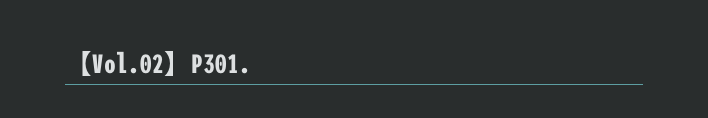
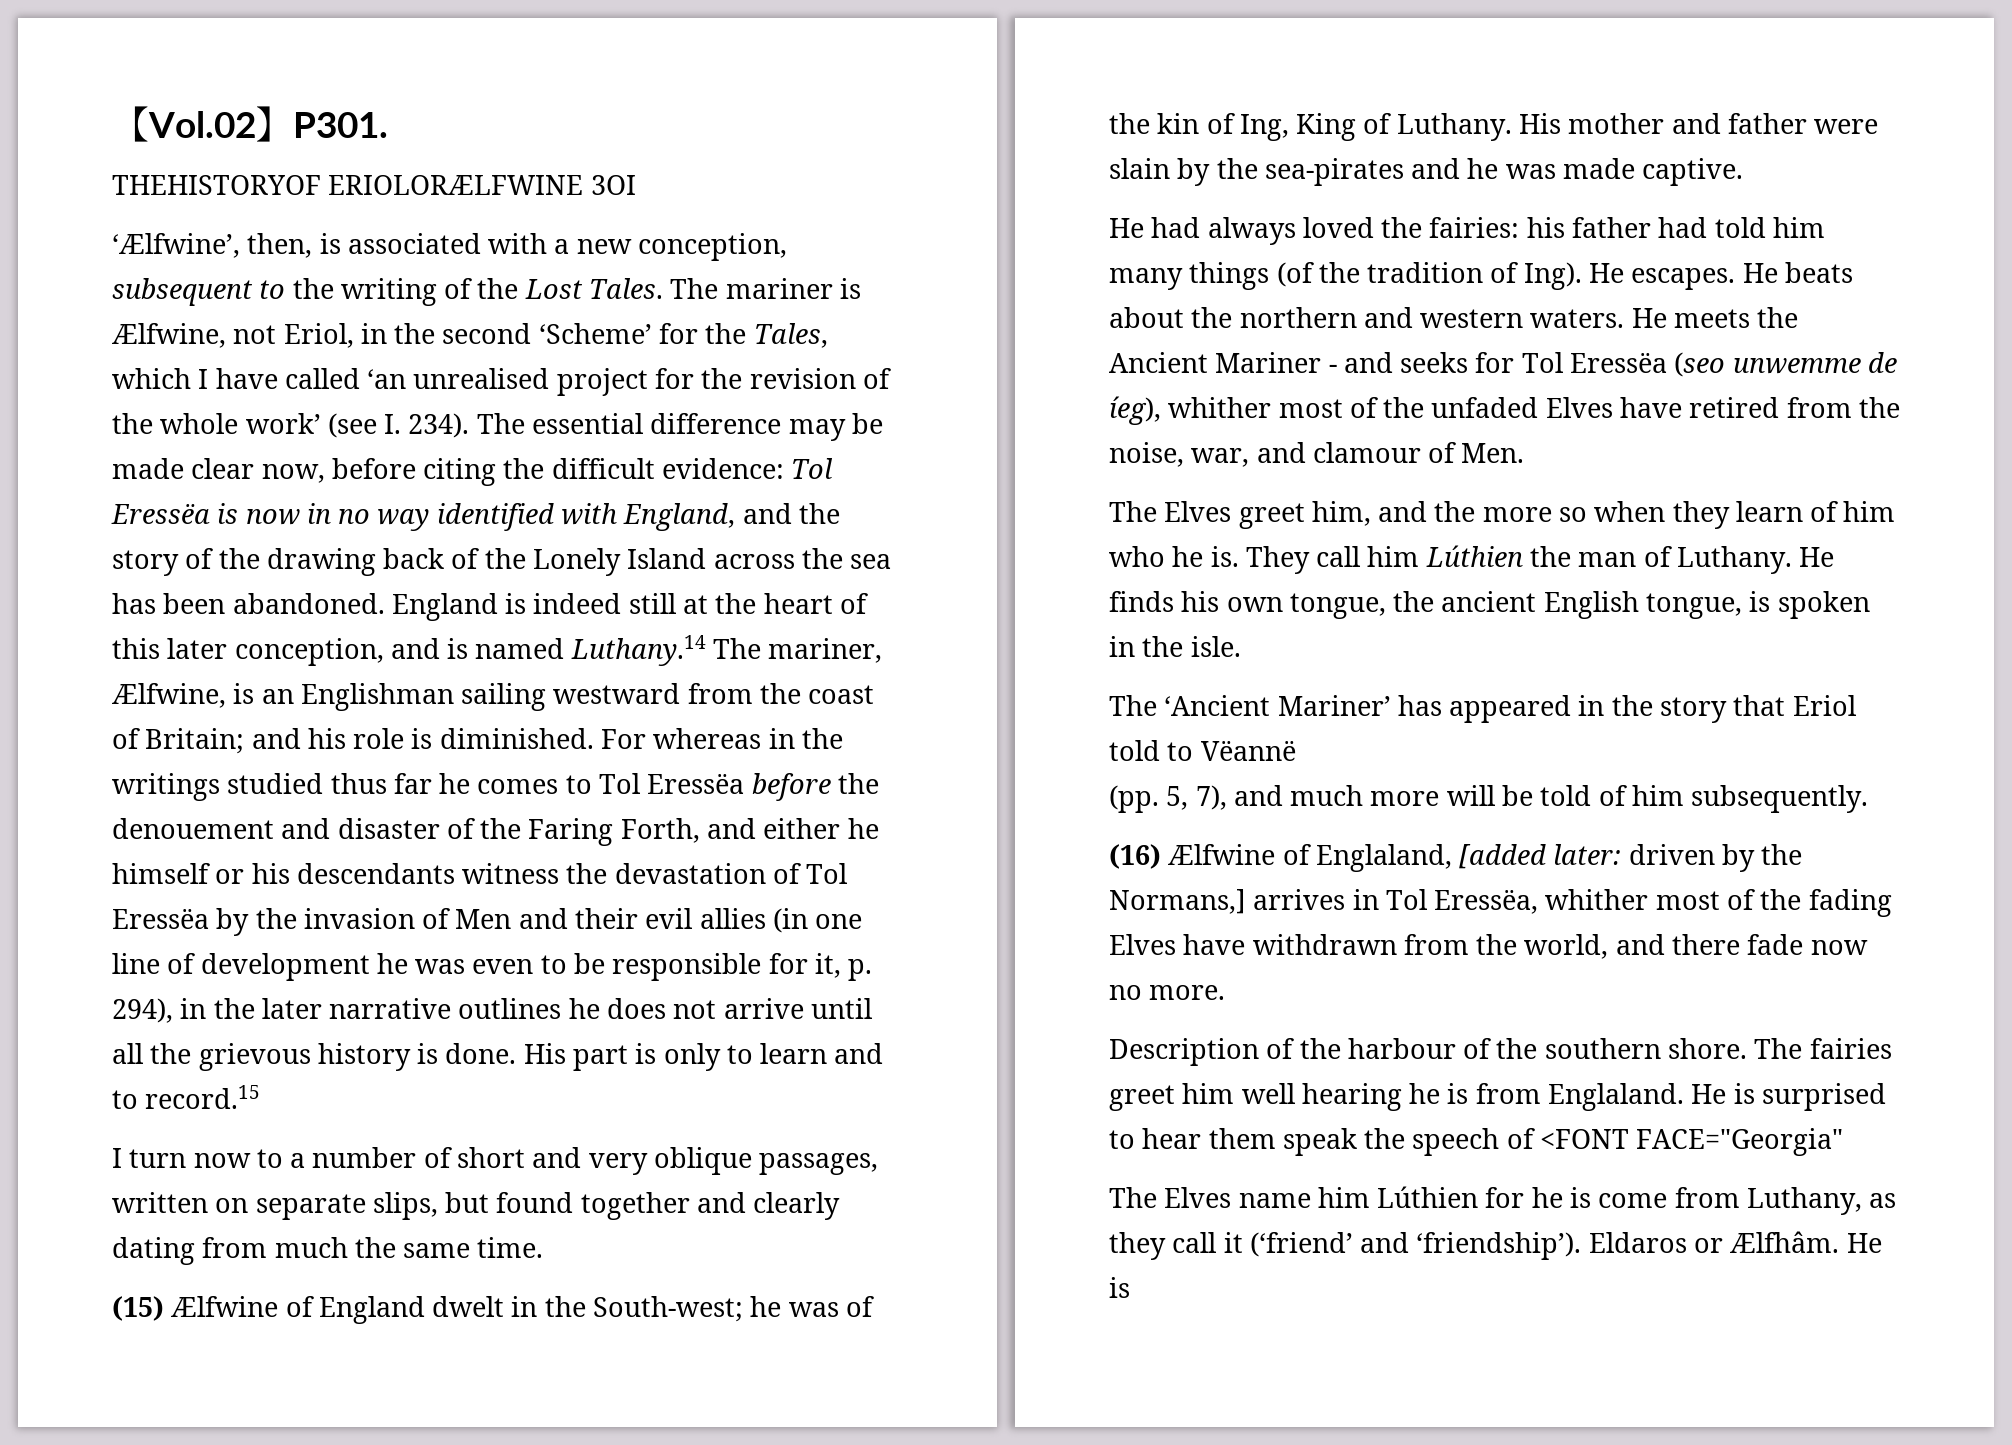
(251, 64) none -> [112,175,636,195] [112,233,788,261] [112,278,861,306] [112,323,828,348] [112,368,891,396] [112,413,883,441] [112,458,834,486] [111,503,840,531] [112,548,892,576] [112,593,868,621] [112,635,883,666] [112,683,875,711] [112,728,843,754] [112,773,879,801] [112,818,879,846] [112,863,849,884] [112,908,863,936] [112,953,873,981] [112,998,873,1023] [112,1043,884,1071] [112,1085,261,1109] [112,1147,879,1175] [112,1192,841,1220] [112,1237,544,1265] [112,1296,874,1324] [1109,113,1879,141] [1109,158,1744,186] [1109,217,1825,245] [1109,262,1853,290] [1109,307,1799,328] [1109,352,1897,377] [1109,396,1900,425] [1109,442,1525,467] [1109,501,1896,529] [1109,545,1835,574] [1109,591,1870,619] [1109,636,1241,657] [1109,695,1857,723] [1109,740,1296,761] [1109,785,1869,813] [1109,844,1803,872] [1109,889,1892,917] [1109,934,1868,959] [1109,985,1226,1000] [1109,1038,1892,1066] [1109,1083,1886,1111] [1109,1128,1844,1156] [1109,1186,1897,1215] [1109,1231,1882,1260] [1109,1277,1130,1298] // THEHISTORYOF ERIOLORÆLFWINE 3OI // ‘Ælfwine’, then, is associated with a new conception, subsequent to the writing of the Lost Tales. The mariner is Ælfwine, not Eriol, in the second ‘Scheme’ for the Tales, which I have called ‘an unrealised project for the revision of the whole work’ (see I. 234). The essential difference may be made clear now, before citing the difficult evidence: Tol Eressëa is now in no way identified with England, and the story of the drawing back of the Lonely Island across the sea has been abandoned. England is indeed still at the heart of this later conception, and is named Luthany.14 The mariner, Ælfwine, is an Englishman sailing westward from the coast of Britain; and his role is diminished. For whereas in the writings studied thus far he comes to Tol Eressëa before the denouement and disaster of the Faring Forth, and either he himself or his descendants witness the devastation of Tol Eressëa by the invasion of Men and their evil allies (in one line of development he was even to be responsible for it, p. 294), in the later narrative outlines he does not arrive until all the grievous history is done. His part is only to learn and to record.15 // I turn now to a number of short and very oblique passages, written on separate slips, but found together and clearly dating from much the same time. // (15) Ælfwine of England dwelt in the South-west; he was of the kin of Ing, King of Luthany. His mother and father were slain by the sea-pirates and he was made captive. // He had always loved the fairies: his father had told him many things (of the tradition of Ing). He escapes. He beats about the northern and western waters. He meets the Ancient Mariner - and seeks for Tol Eressëa (seo unwemme de íeg), whither most of the unfaded Elves have retired from the noise, war, and clamour of Men. // The Elves greet him, and the more so when they learn of him who he is. They call him Lúthien the man of Luthany. He finds his own tongue, the ancient English tongue, is spoken in the isle. // The ‘Ancient Mariner’ has appeared in the story that Eriol told to Vëannë // (pp. 5, 7), and much more will be told of him subsequently. // (16) Ælfwine of Englaland, [added later: driven by the Normans,] arrives in Tol Eressëa, whither most of the fading Elves have withdrawn from the world, and there fade now no more. // Description of the harbour of the southern shore. The fairies greet him well hearing he is from Englaland. He is surprised to hear them speak the speech of <FONT FACE="Georgia" // The Elves name him Lúthien for he is come from Luthany, as they call it (‘friend’ and ‘friendship’). Eldaros or Ælfhâm. He is

